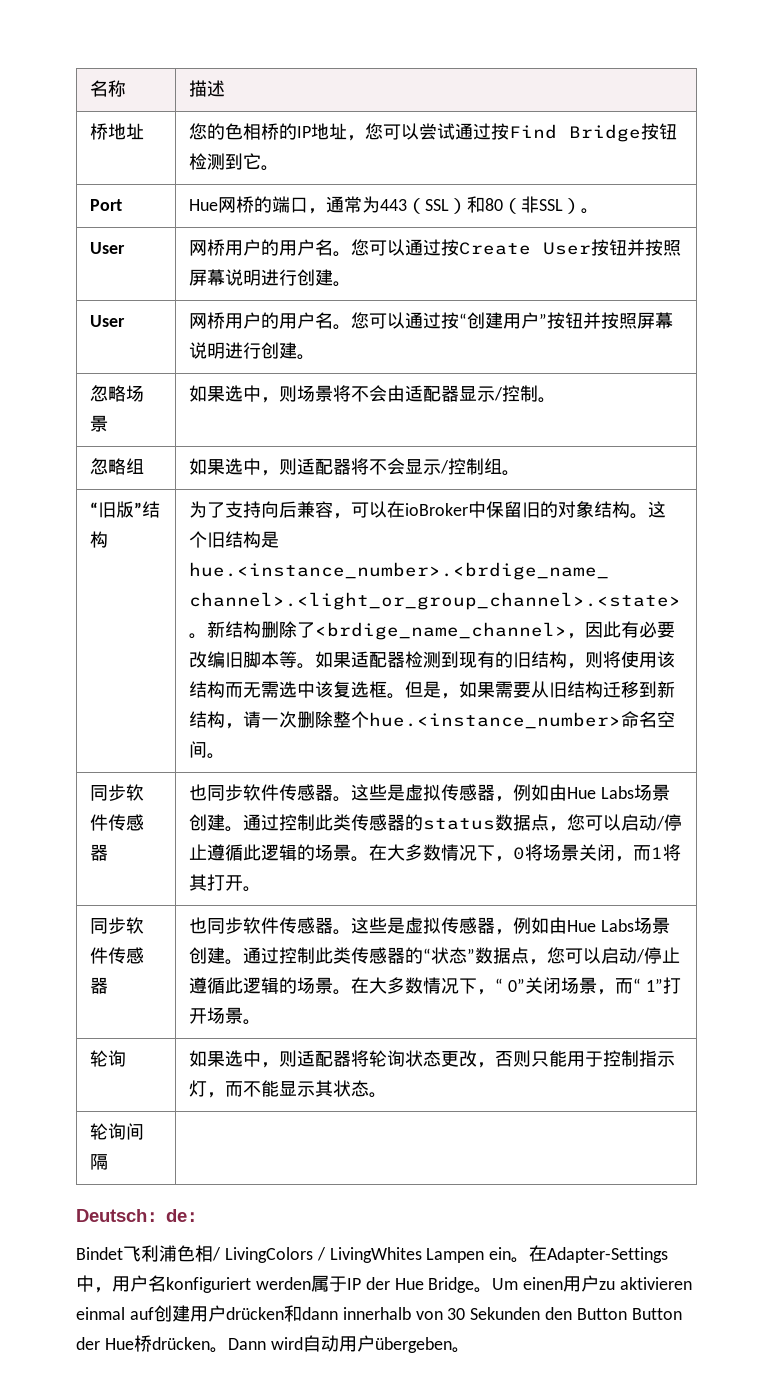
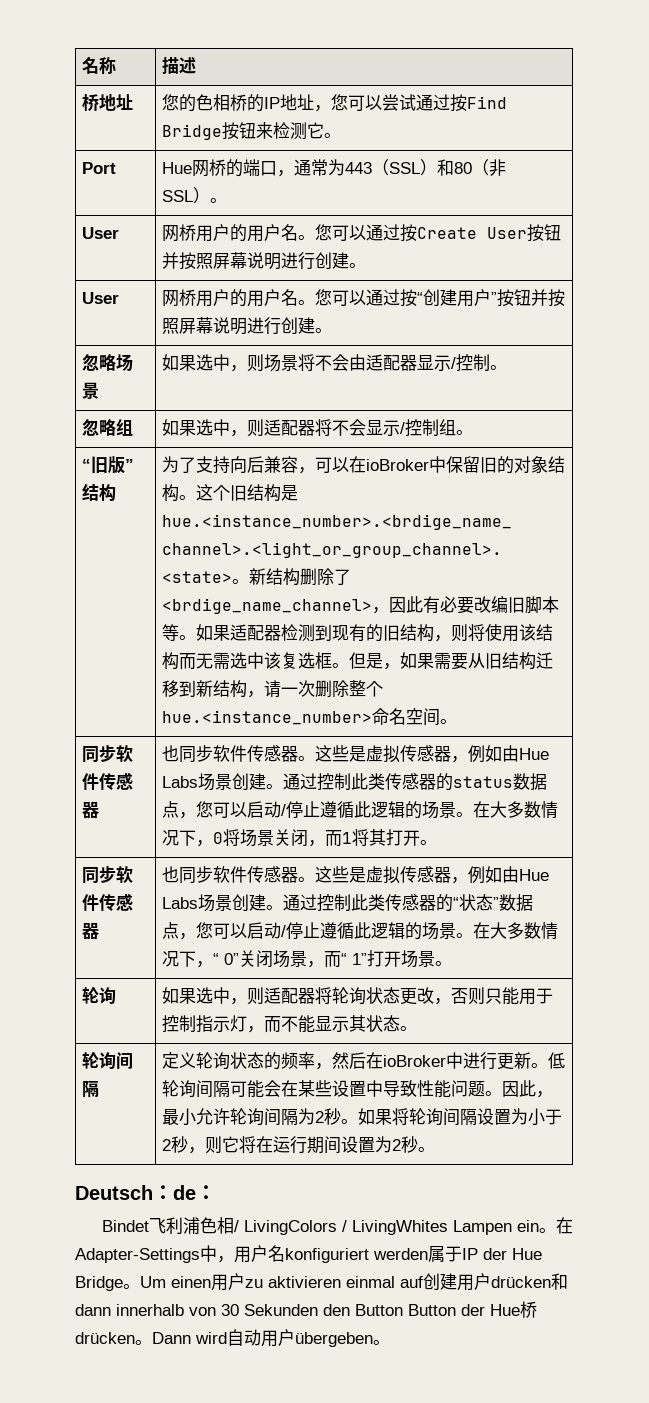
[189,153,244,170] 检测到 -> [255,122,307,140] 来检测
(109, 1162) none -> [161,1052,565,1070] [161,1080,553,1098] [161,1108,562,1126] [161,1136,435,1154] 定义轮询状态的频率，然后在ioBroker中进行更新。低轮询间隔可能会在某些设置中导致性能问题。因此，最小允许轮询间隔为2秒。如果将轮询间隔设置为小于2秒，则它将在运行期间设置为2秒。

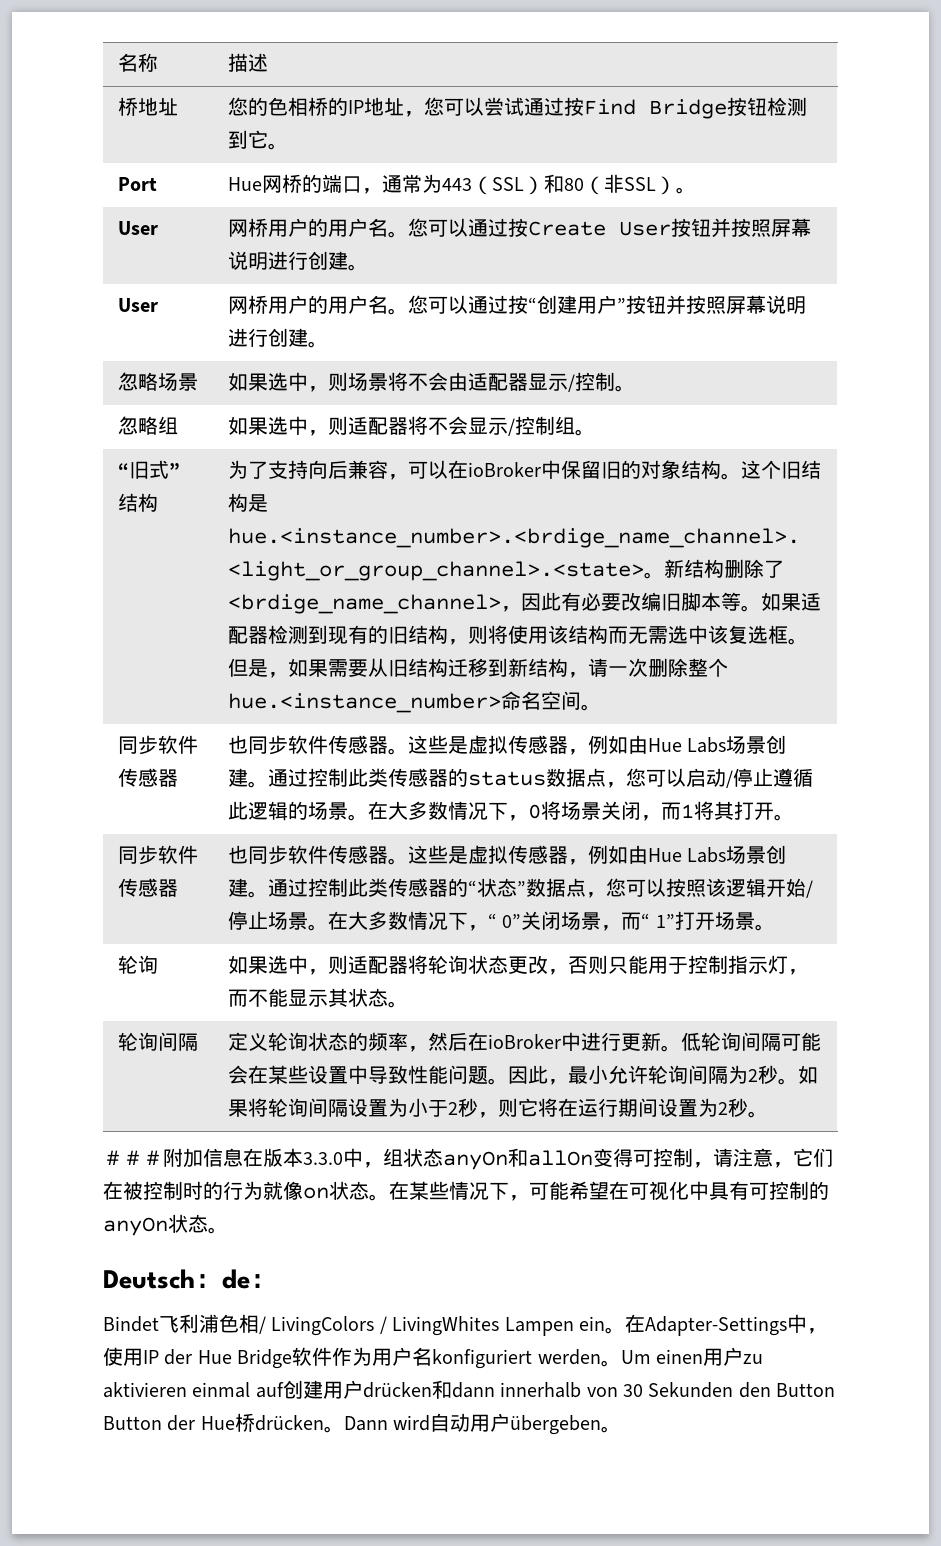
[255,122,307,140] 来检测 -> [766,97,807,116] [227,130,248,149] 检测到
[107,456,125,474] 版 -> [148,460,169,479] 式
[246,922,422,940] 启动/停止遵循此逻辑的 -> [665,878,813,898] [227,911,268,930] 按照该逻辑开始/停止
(435, 1149) none -> [103,1148,833,1170] [103,1181,829,1201] [103,1214,228,1236] // ＃＃＃附加信息在版本3.3.0中，组状态anyOn和allOn变得可控制，请注意，它们在被控制时的行为就像on状态。在某些情况下，可能希望在可视化中具有可控制的anyOn状态。
[234,1245,542,1263] [75,1276,123,1291] 用户名konfiguriert werden属于IP der Hue Bridge -> [103,1347,601,1369] 使用IP der Hue Bridge软件作为用户名konfiguriert werden

